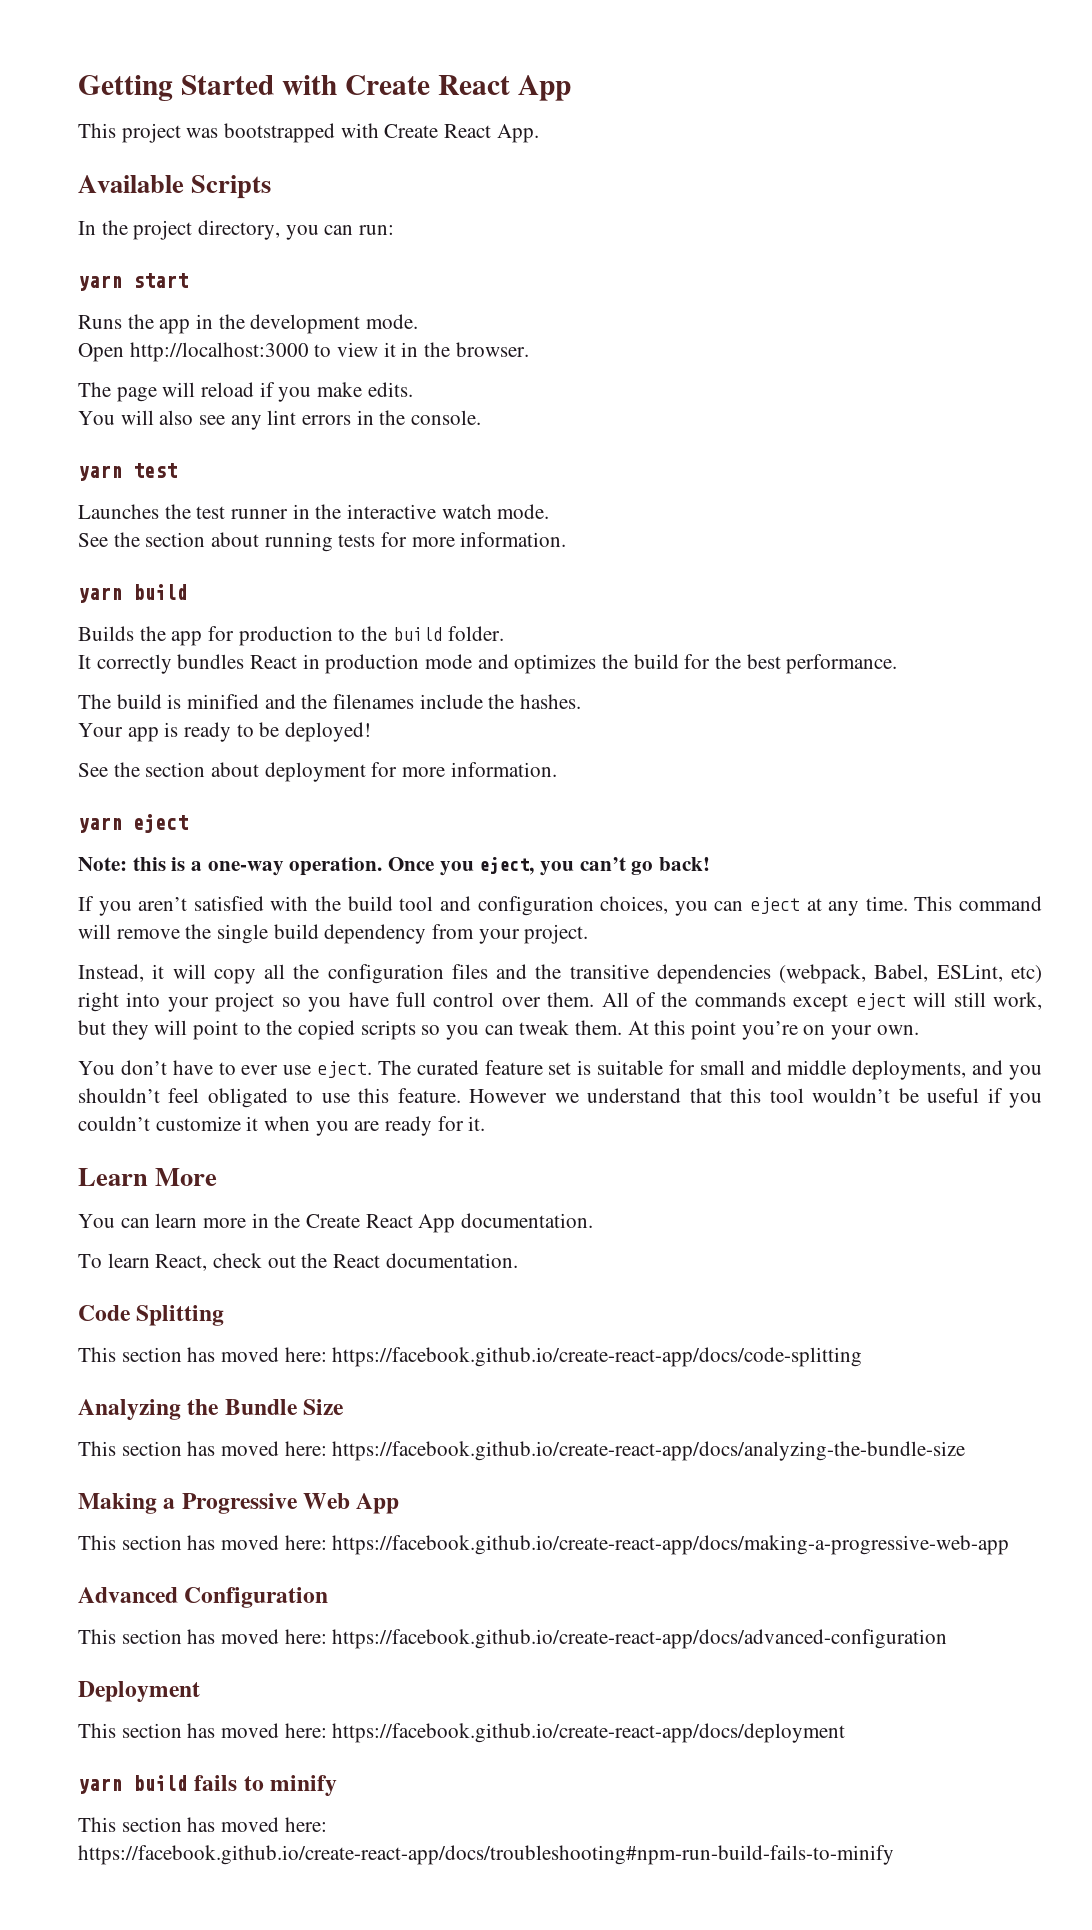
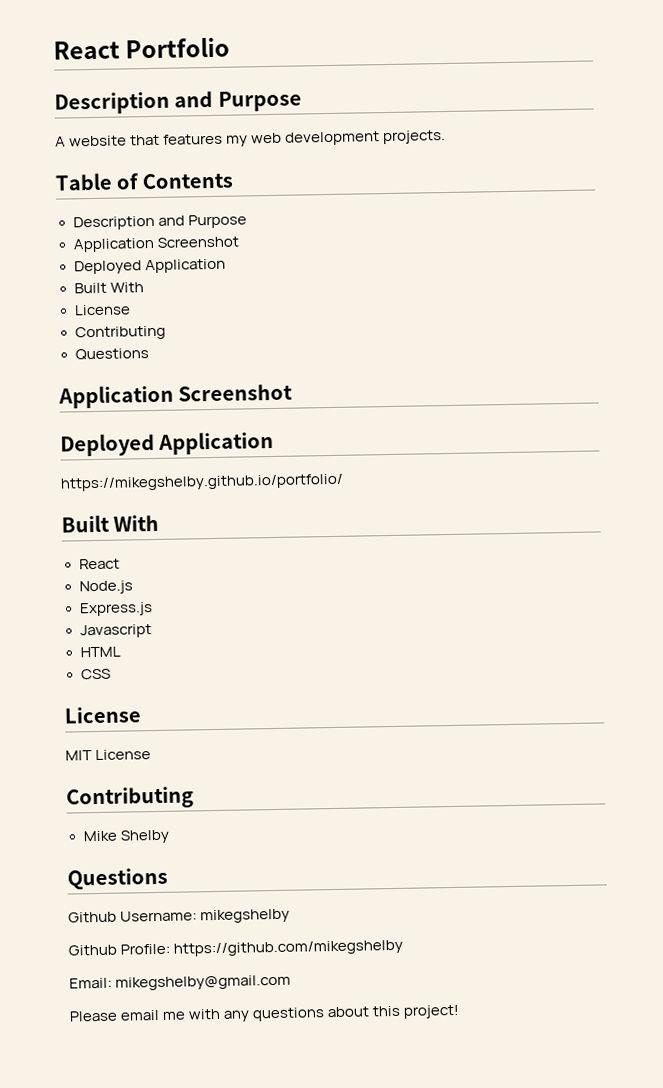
[78,75,571,101] [78,123,539,143] [78,175,272,199] [78,220,395,240] [78,273,188,291] [78,314,419,334] [78,342,529,362] [78,382,413,402] [78,410,482,430] [78,463,177,481] [78,504,550,519] [78,532,567,552] [78,584,188,603] [78,626,505,646] [78,654,898,674] [78,694,582,709] [78,722,372,742] [78,762,557,782] [78,814,188,833] [78,857,711,876] [78,896,1042,916] [78,924,589,944] [78,964,1042,984] [78,992,1043,1012] [78,1020,919,1040] [78,1060,1043,1080] [78,1088,1043,1108] [78,1116,486,1136] [78,1168,218,1186] [78,1213,594,1233] [78,1253,518,1271] [78,1305,225,1326] [78,1347,863,1367] [78,1399,345,1420] [78,1441,966,1461] [78,1493,400,1514] [78,1535,1010,1555] [78,1587,329,1608] [78,1629,948,1649] [78,1681,200,1702] [78,1723,846,1743] [78,1775,338,1796] [78,1817,327,1832] [78,1845,894,1865] Getting Started with Create React App // This project was bootstrapped with Create React App. // Available Scripts // In the project directory, you can run: // yarn start // Runs the app in the development mode. // Open http://localhost:3000 to view it in the browser. // The page will reload if you make edits. // You will also see any lint errors in the console. // yarn test // Launches the test runner in the interactive watch mode. // See the section about running tests for more information. // yarn build // Builds the app for production to the build folder. // It correctly bundles React in production mode and optimizes the build for the best performance. // The build is minified and the filenames include the hashes. // Your app is ready to be deployed! // See the section about deployment for more information. // yarn eject // Note: this is a one-way operation. Once you eject, you can’t go back! // If you aren’t satisfied with the build tool and configuration choices, you can eject at any time. This command will remove the single build dependency from your project. // Instead, it will copy all the configuration files and the transitive dependencies (webpack, Babel, ESLint, etc) right into your project so you have full control over them. All of the commands except eject will still work, but they will point to the copied scripts so you can tweak them. At this point you’re on your own. // You don’t have to ever use eject. The curated feature set is suitable for small and middle deployments, and you shouldn’t feel obligated to use this feature. However we understand that this tool wouldn’t be useful if you couldn’t customize it when you are ready for it. // Learn More // You can learn more in the Create React App documentation. // To learn React, check out the React documentation. // Code Splitting // This section has moved here: https://facebook.github.io/create-react-app/docs/code-splitting // Analyzing the Bundle Size // This section has moved here: https://facebook.github.io/create-react-app/docs/analyzing-the-bundle-size // Making a Progressive Web App // This section has moved here: https://facebook.github.io/create-react-app/docs/making-a-progressive-web-app // Advanced Configuration // This section has moved here: https://facebook.github.io/create-react-app/docs/advanced-configuration // Deployment // This section has moved here: https://facebook.github.io/create-react-app/docs/deployment // yarn build fails to minify // This section has moved here: https://facebook.github.io/create-react-app/docs/troubleshooting#npm-run-build-fails-to-minify -> [53,36,231,60] [54,90,302,115] [55,130,447,147] [55,172,233,191] [72,214,247,231] [72,236,239,253] [73,258,226,275] [73,282,144,294] [73,304,131,316] [74,325,166,341] [74,348,149,361] [58,383,294,409] [60,430,275,457] [60,473,344,492] [61,514,160,533] [78,558,120,570] [78,580,133,595] [78,602,153,617] [79,624,152,639] [79,646,121,658] [80,668,111,680] [64,706,141,724] [65,749,152,761] [66,786,194,810] [82,829,170,844] [67,867,168,890] [68,908,291,924] [68,939,404,957] [69,974,292,991] [69,1004,461,1022] React Portfolio // Description and Purpose // A website that features my web development projects. // Table of Contents // Description and Purpose // Application Screenshot // Deployed Application // Built With // License // Contributing // Questions // Application Screenshot // Deployed Application // https://mikegshelby.github.io/portfolio/ // Built With // React // Node.js // Express.js // Javascript // HTML // CSS // License // MIT License // Contributing // Mike Shelby // Questions // Github Username: mikegshelby // Github Profile: https://github.com/mikegshelby // Email: mikegshelby@gmail.com // Please email me with any questions about this project!

